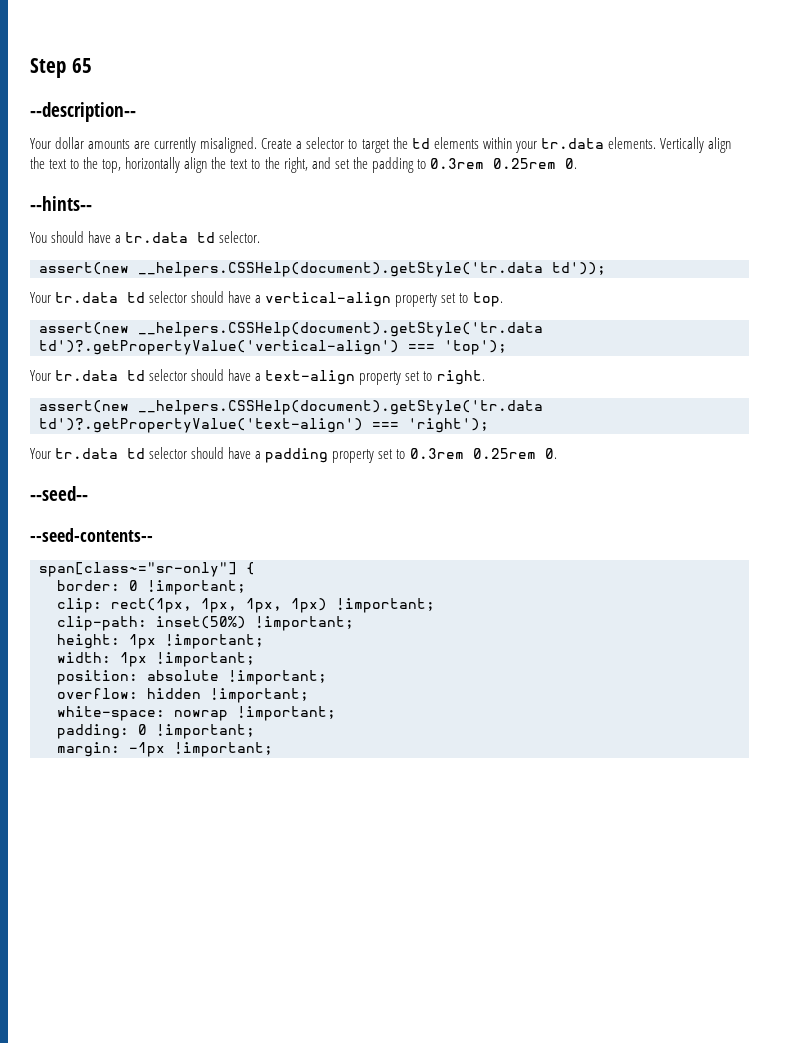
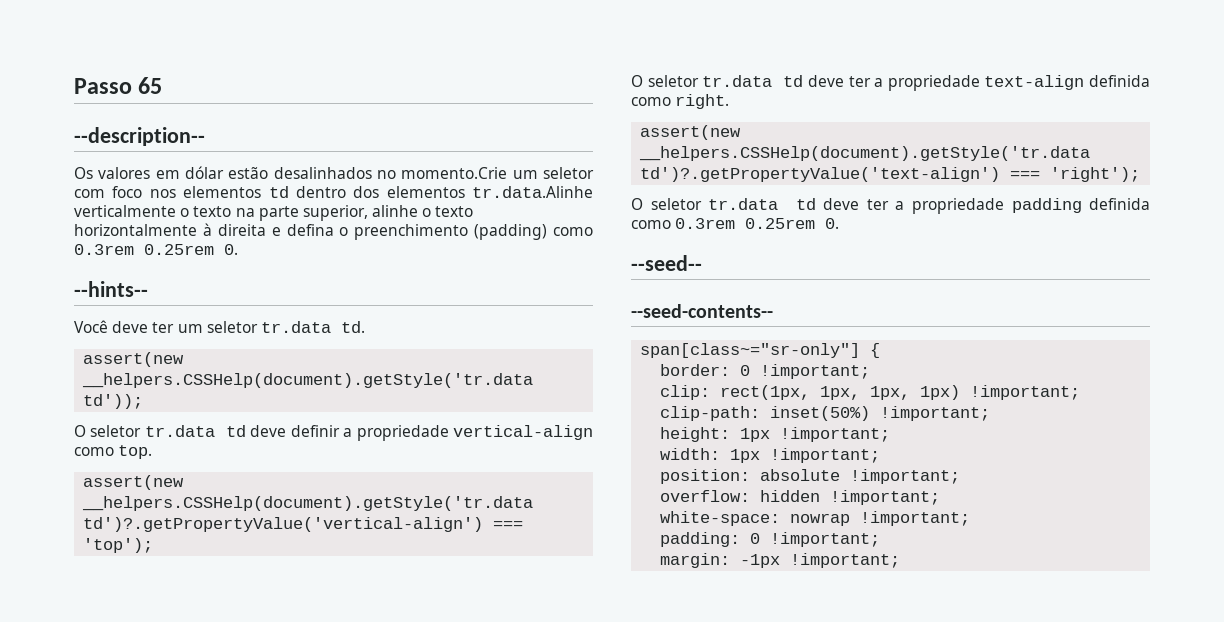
[30,58,66,78] Step -> [74,78,132,94] Passo
[30,137,731,153] [30,157,577,173] [30,196,92,211] [30,231,261,243] [39,262,606,277] [30,291,469,307] Your dollar amounts are currently misaligned. Create a selector to target the td elements within your tr.data elements. Vertically align the text to the top, horizontally align the text to the right, and set the padding to 0.3rem 0.25rem 0. // --hints-- // You should have a tr.data td selector. // assert(new __helpers.CSSHelp(document).getStyle('tr.data td')); // Your tr.data td selector should have a vertical-align property set to -> [74,166,594,179] [74,186,593,198] [74,205,474,221] [74,223,593,240] [74,244,238,255] [74,281,148,297] [74,320,365,333] [83,352,185,367] [82,373,534,388] [83,394,144,409] [74,425,594,441] [74,447,114,456] Os valores em dólar estão desalinhados no momento.Crie um seletor com foco nos elementos td dentro dos elementos tr.data.Alinhe verticalmente o texto na parte superior, alinhe o texto horizontalmente à direita e defina o preenchimento (padding) como 0.3rem 0.25rem 0. // --hints-- // Você deve ter um seletor tr.data td. // assert(new __helpers.CSSHelp(document).getStyle('tr.data td')); // O seletor tr.data td deve definir a propriedade vertical-align como
[30,369,433,385] Your tr.data td selector should have a text-align property set to -> [631,75,1150,91] [631,97,671,106] O seletor tr.data td deve ter a propriedade text-align definida como
[30,447,406,463] Your tr.data td selector should have a padding property set to -> [631,198,1150,214] [631,220,671,229] O seletor tr.data td deve ter a propriedade padding definida como

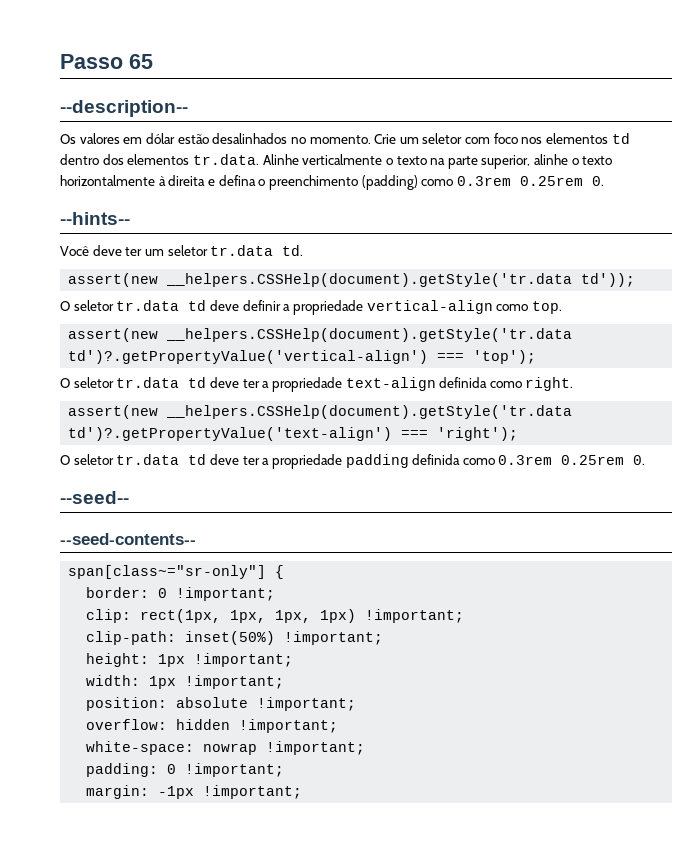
[401,167,508,179] momento.Crie -> [309,134,397,144] momento. Crie
[472,186,593,198] tr.data.Alinhe -> [192,154,299,165] tr.data. Alinhe

